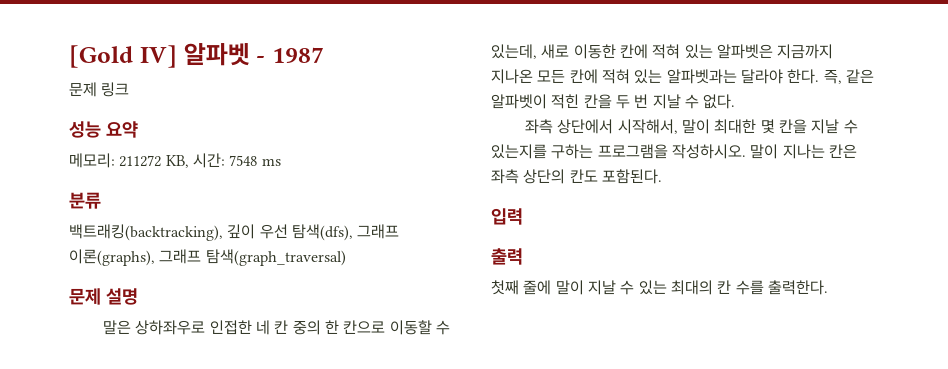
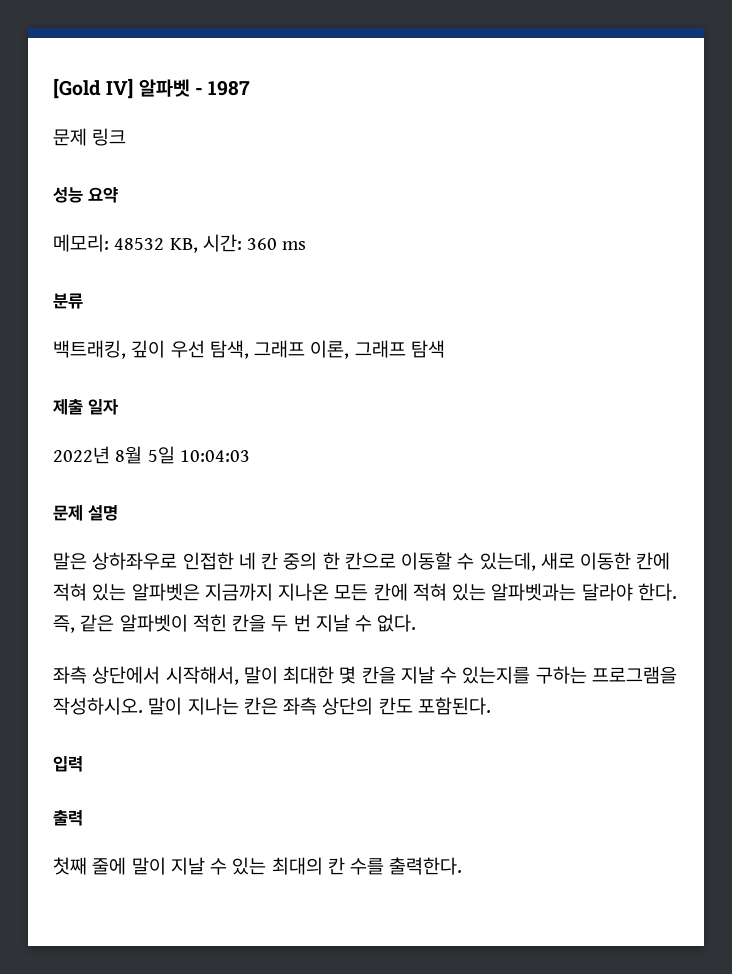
[119,155,162,167] 211272 -> [114,238,165,250] 48532
[229,155,258,166] 7548 -> [247,238,278,250] 360
[69,224,223,241] 백트래킹(backtracking), -> [53,340,126,359] 백트래킹,
[291,224,400,241] [69,249,346,266] 탐색(dfs), 그래프 이론(graphs), 그래프 탐색(graph_traversal) -> [209,340,445,359] [53,399,119,415] [53,446,250,464] 탐색, 그래프 이론, 그래프 탐색 // 제출 일자 // 2022년 8월 5일 10:04:03

